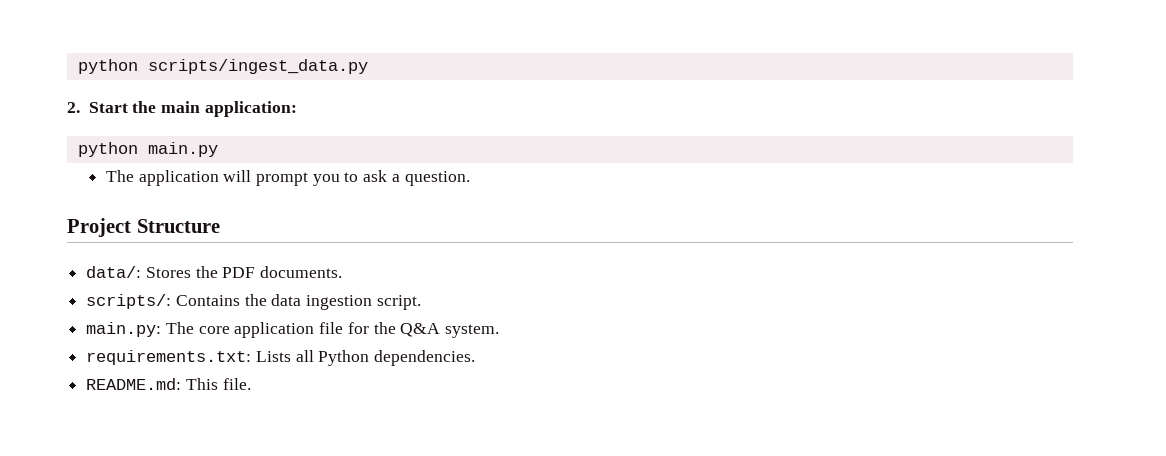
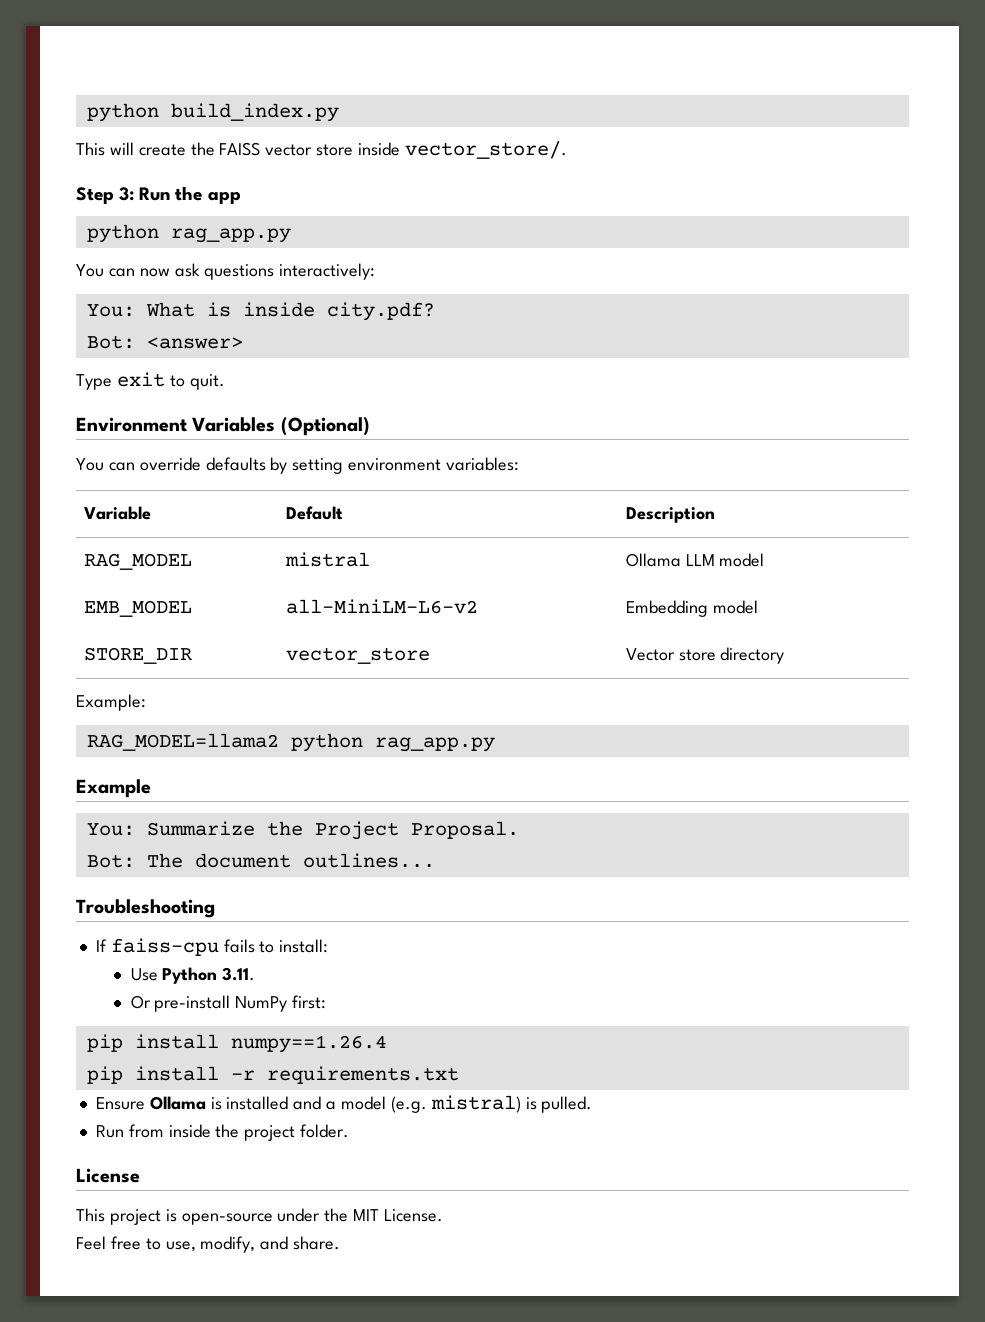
[77,59,368,74] [67,101,297,117] [77,142,218,157] [105,170,470,186] [67,218,220,237] [86,266,343,278] [86,294,421,310] [86,322,500,338] [86,350,476,366] [86,378,251,390] python scripts/ingest_data.py // 2. Start the main application: // python main.py // The application will prompt you to ask a question. // Project Structure // data/: Stores the PDF documents. // scripts/: Contains the data ingestion script. // main.py: The core application file for the Q&A system. // requirements.txt: Lists all Python dependencies. // README.md: This file. -> [86,103,339,122] [76,141,567,159] [76,186,241,204] [86,224,291,243] [76,263,376,280] [86,302,435,321] [86,335,243,349] [76,372,225,390] [76,417,370,436] [76,457,520,474] [83,506,151,520] [285,506,343,520] [625,507,715,523] [83,553,192,570] [284,552,370,567] [625,553,765,567] [83,600,192,617] [285,599,478,614] [625,600,758,617] [83,647,192,664] [285,647,430,664] [625,647,785,664] [76,694,146,711] [86,733,495,752] [76,779,151,798] [86,821,519,840] [86,853,435,868] [76,899,215,918] [95,938,329,956] [130,967,256,984] [130,995,327,1012] [86,1034,387,1053] [86,1066,459,1084] [95,1095,593,1113] [95,1124,350,1141] [76,1168,140,1183] [76,1208,444,1225] [76,1236,341,1253] python build_index.py // This will create the FAISS vector store inside vector_store/. // Step 3: Run the app // python rag_app.py // You can now ask questions interactively: // You: What is inside city.pdf? // Bot: <answer> // Type exit to quit. // Environment Variables (Optional) // You can override defaults by setting environment variables: // Variable | Default | Description // RAG_MODEL | mistral | Ollama LLM model // EMB_MODEL | all-MiniLM-L6-v2 | Embedding model // STORE_DIR | vector_store | Vector store directory // Example: // RAG_MODEL=llama2 python rag_app.py // Example // You: Summarize the Project Proposal. // Bot: The document outlines... // Troubleshooting // If faiss-cpu fails to install: // Use Python 3.11. // Or pre-install NumPy first: // pip install numpy==1.26.4 // pip install -r requirements.txt // Ensure Ollama is installed and a model (e.g. mistral) is pulled. // Run from inside the project folder. // License // This project is open-source under the MIT License. // Feel free to use, modify, and share.

